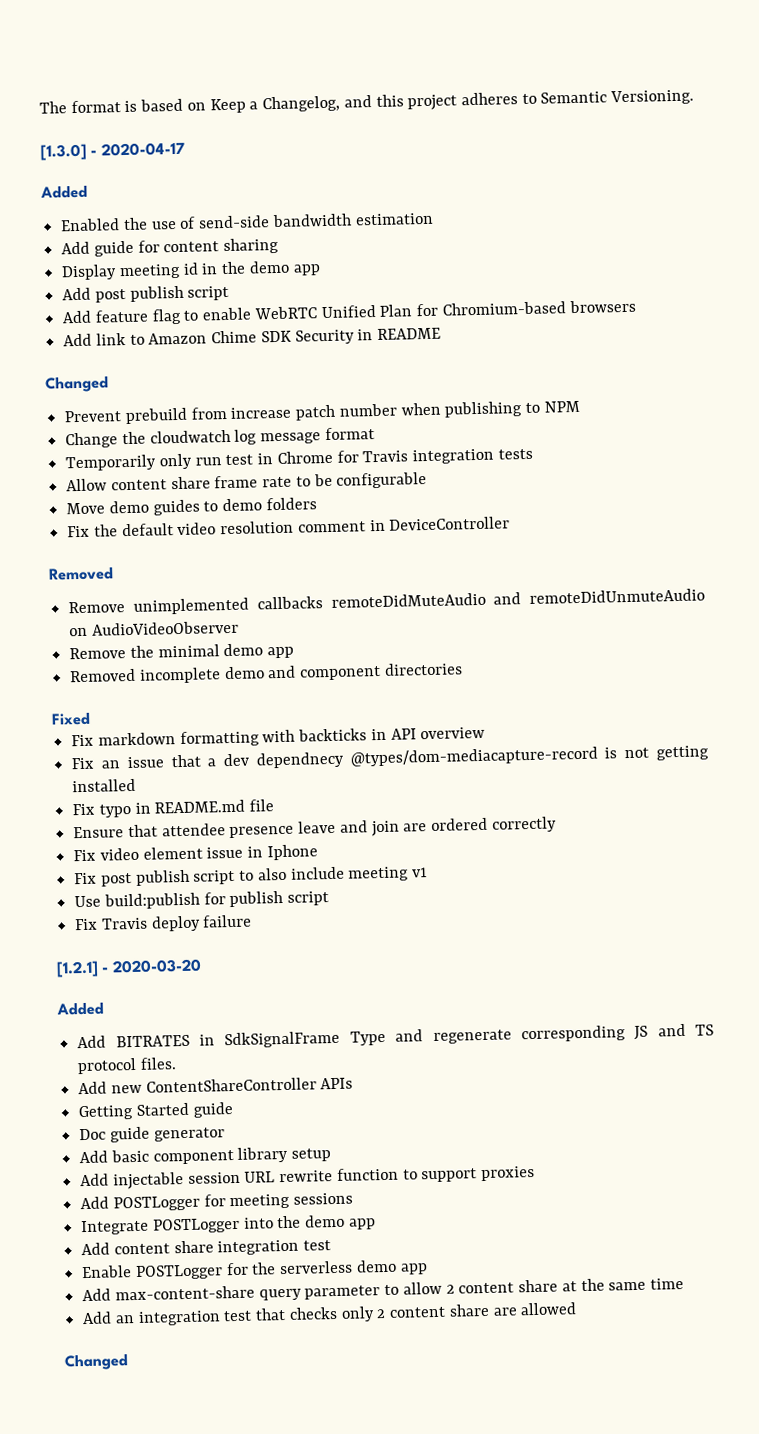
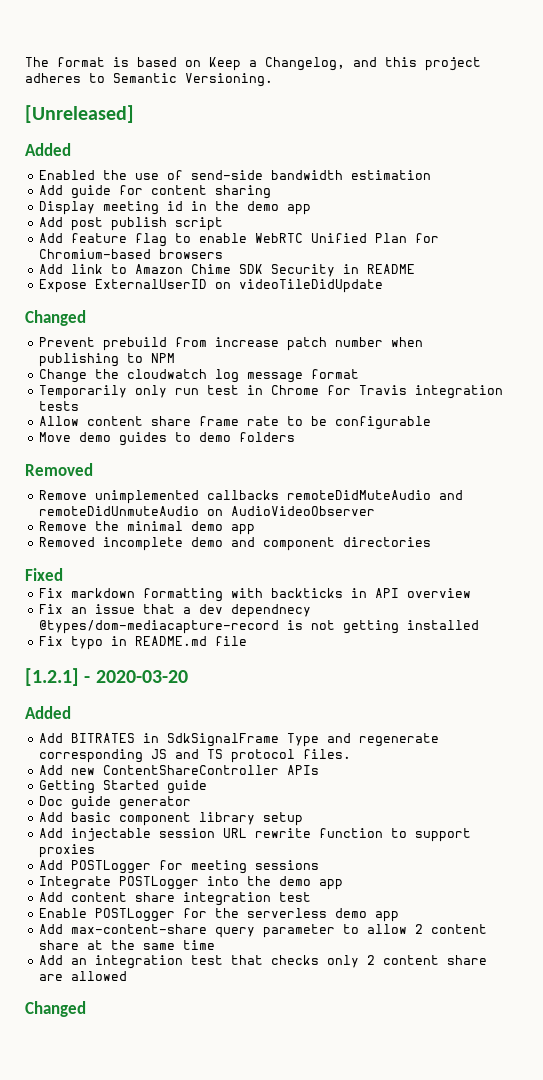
[40,141,185,161] [1.3.0] - 2020-04-17 -> [25,105,134,123] [Unreleased]
(442, 333) none -> [38,279,383,293] // Expose ExternalUserID on videoTileDidUpdate
[67,516,511,538] // Fix the default video resolution comment in DeviceController -> (295, 437) none
[73,816,557,839] [73,844,318,862] [74,866,429,887] [74,890,330,910] [74,914,253,932] // Ensure that attendee presence leave and join are ordered correctly // Fix video element issue in Iphone // Fix post publish script to also include meeting v1 // Use build:publish for publish script // Fix Travis deploy failure -> (247, 641) none

